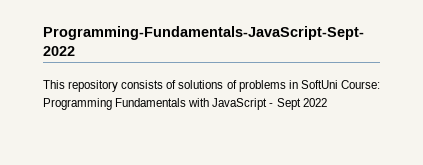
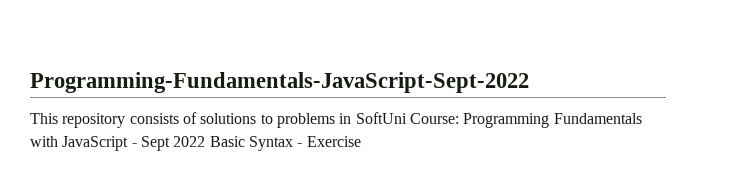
[226,80,237,89] of -> [260,114,273,124] to
(327, 102) none -> [209,136,361,151] Basic Syntax - Exercise

